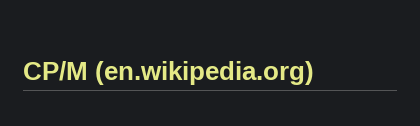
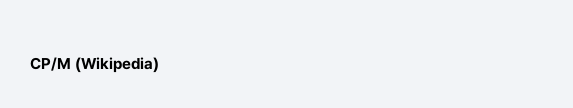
[95,61,315,85] (en.wikipedia.org) -> [75,57,160,73] (Wikipedia)

